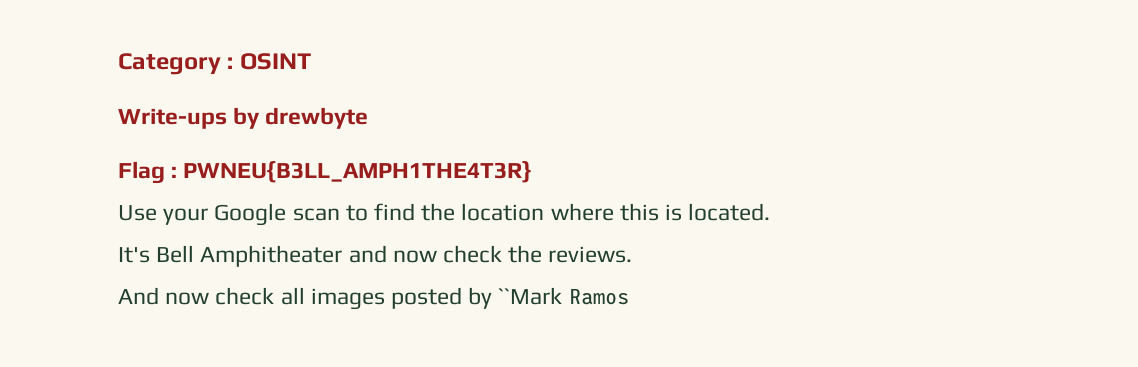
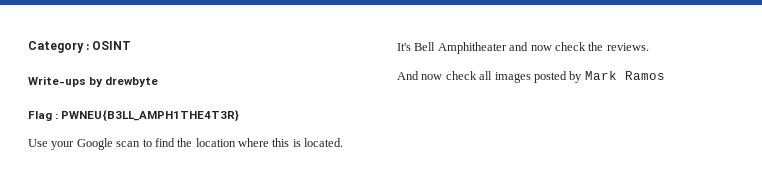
[498,287,563,305] ``Mark -> [584,71,617,80] Mark

